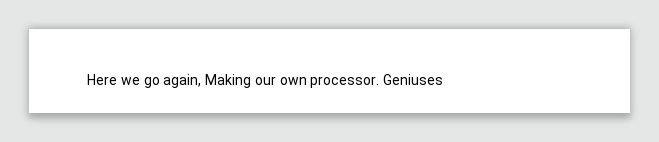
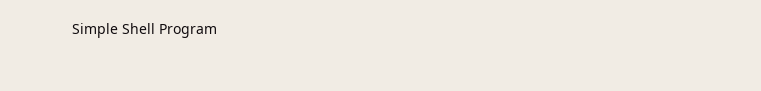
[87,74,444,88] Here we go again, Making our own processor. Geniuses -> [72,23,217,38] Simple Shell Program

